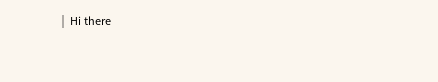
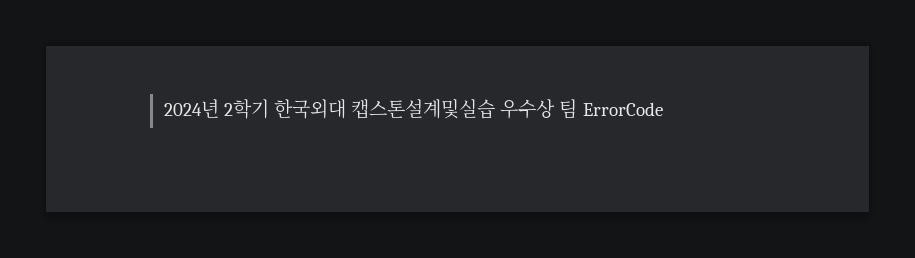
[69,16,111,25] Hi there -> [163,99,663,119] 2024년 2학기 한국외대 캡스톤설계및실습 우수상 팀 ErrorCode

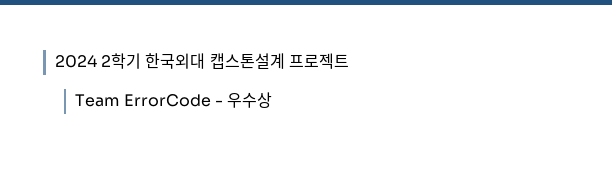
[163,99,219,118] 2024년 -> [54,55,97,68] 2024
[351,99,663,119] 캡스톤설계및실습 우수상 팀 ErrorCode -> [209,53,349,69] [75,92,273,108] 캡스톤설계 프로젝트 // Team ErrorCode - 우수상

